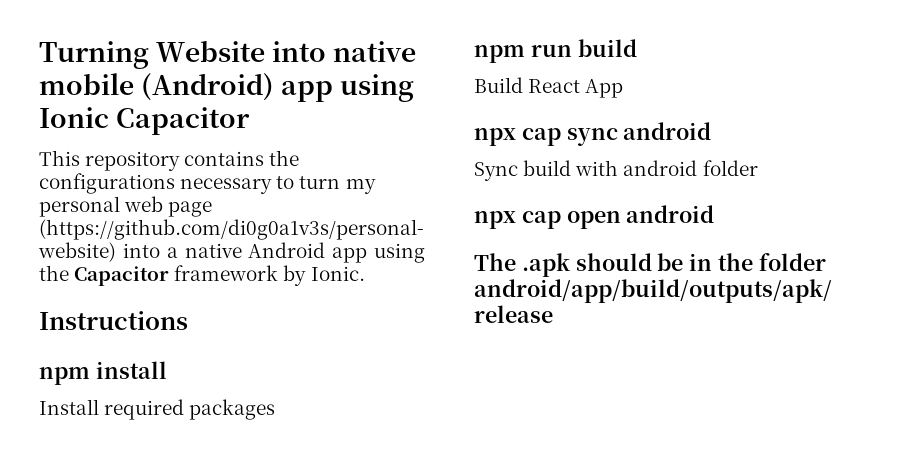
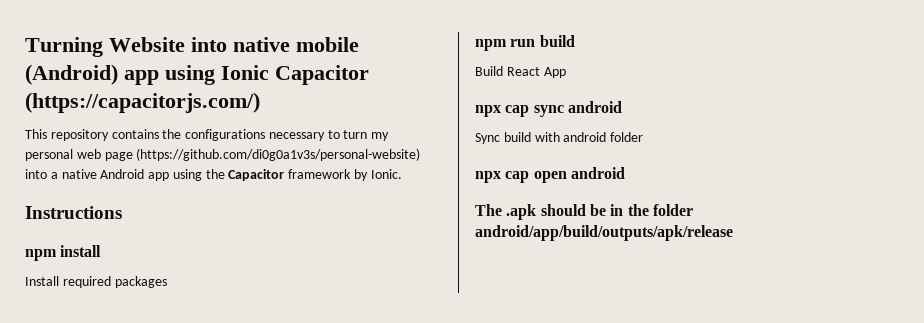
(251, 121) none -> [25,92,260,113] (https://capacitorjs.com/)

